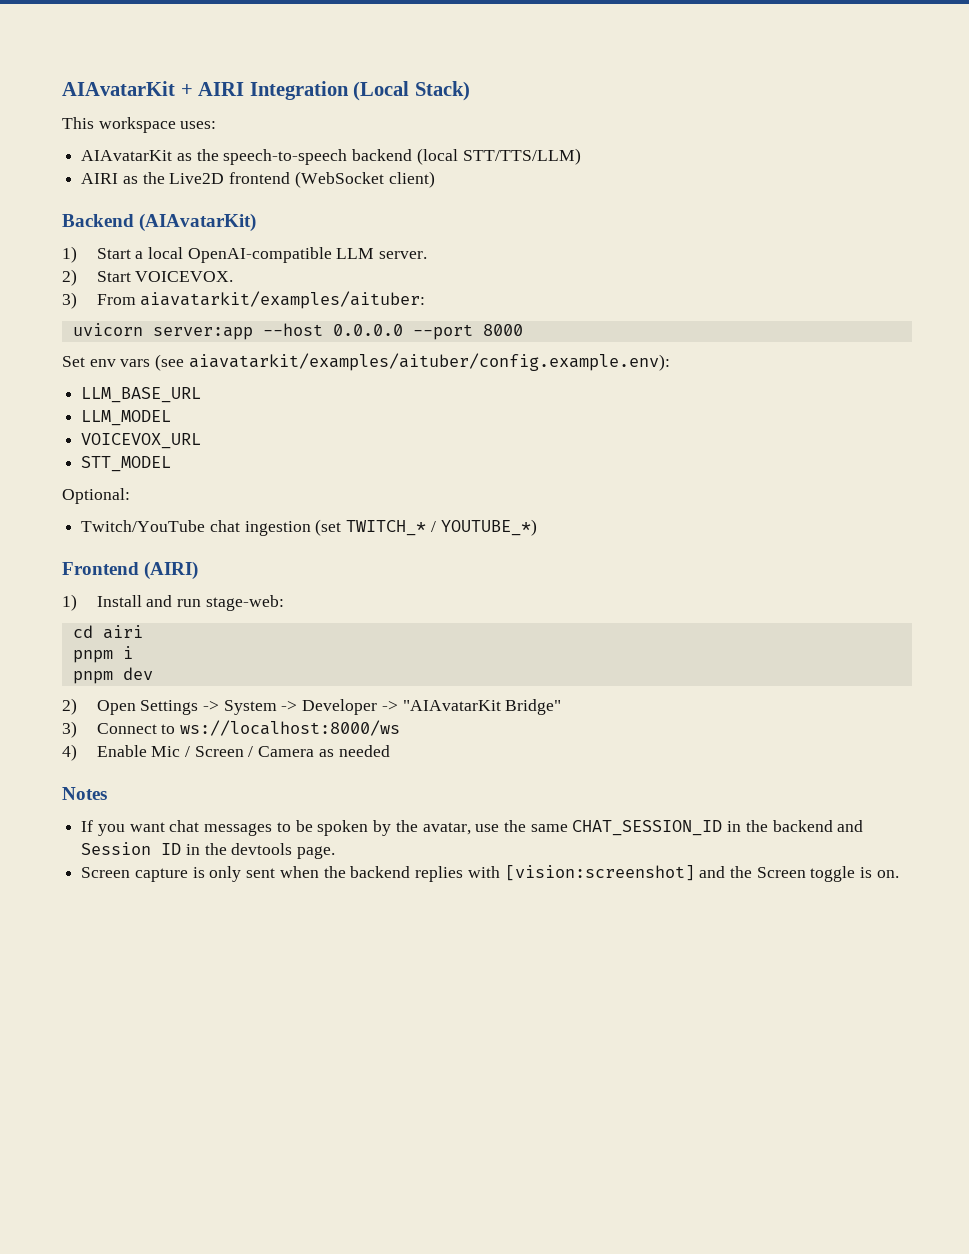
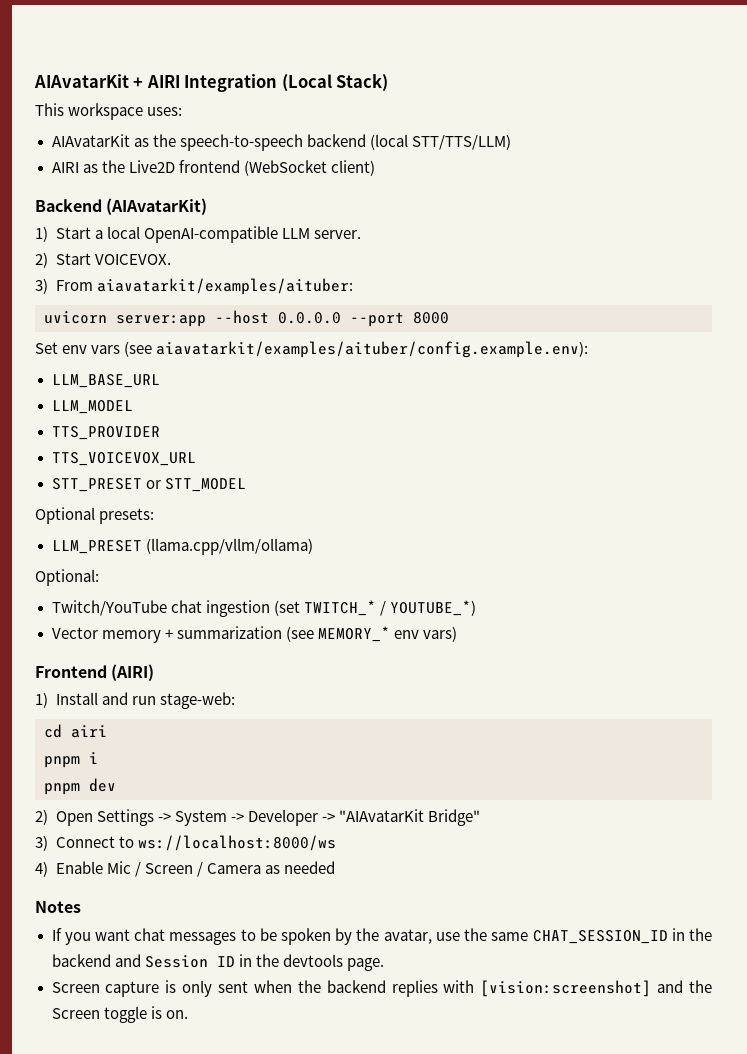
[81,433,202,449] [81,456,172,472] VOICEVOX_URL // STT_MODEL -> [51,426,160,440] [51,452,196,466] [51,478,246,492] [35,507,155,524] [51,538,313,555] TTS_PROVIDER // TTS_VOICEVOX_URL // STT_PRESET or STT_MODEL // Optional presets: // LLM_PRESET (llama.cpp/vllm/ollama)
(537, 527) none -> [51,626,457,643] // Vector memory + summarization (see MEMORY_* env vars)

